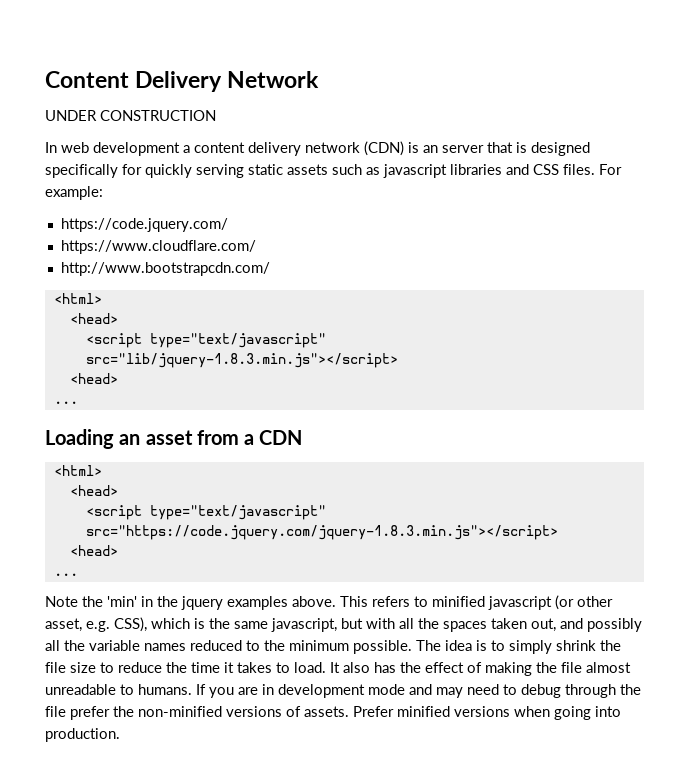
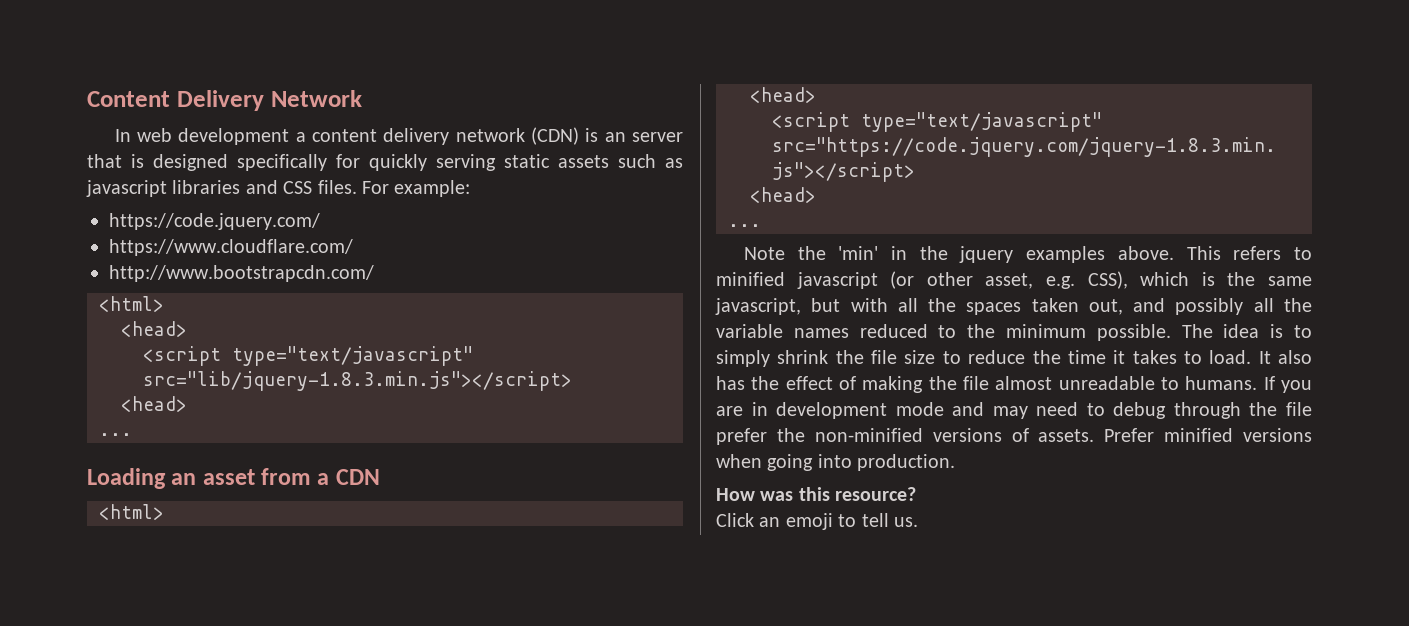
[45,110,216,121] // UNDER CONSTRUCTION -> (362, 98) none
(120, 735) none -> [716,487,917,501] [716,513,918,530] // How was this resource? // Click an emoji to tell us.

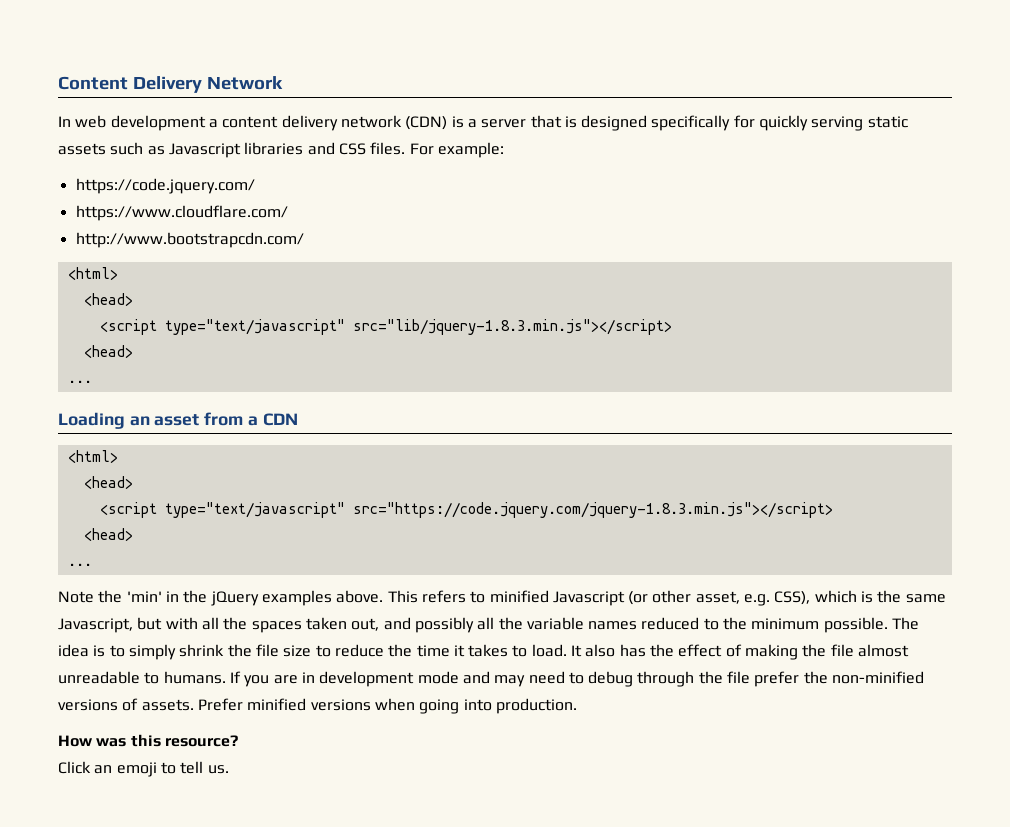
[604,132,626,142] an -> [467,119,477,128] a
[86,180,167,197] javascript -> [168,143,241,158] Javascript
[959,246,1014,263] jquery -> [210,591,259,606] jQuery
[796,272,878,289] javascript -> [552,591,625,606] Javascript
[715,298,801,315] javascript, -> [58,618,133,633] Javascript,

